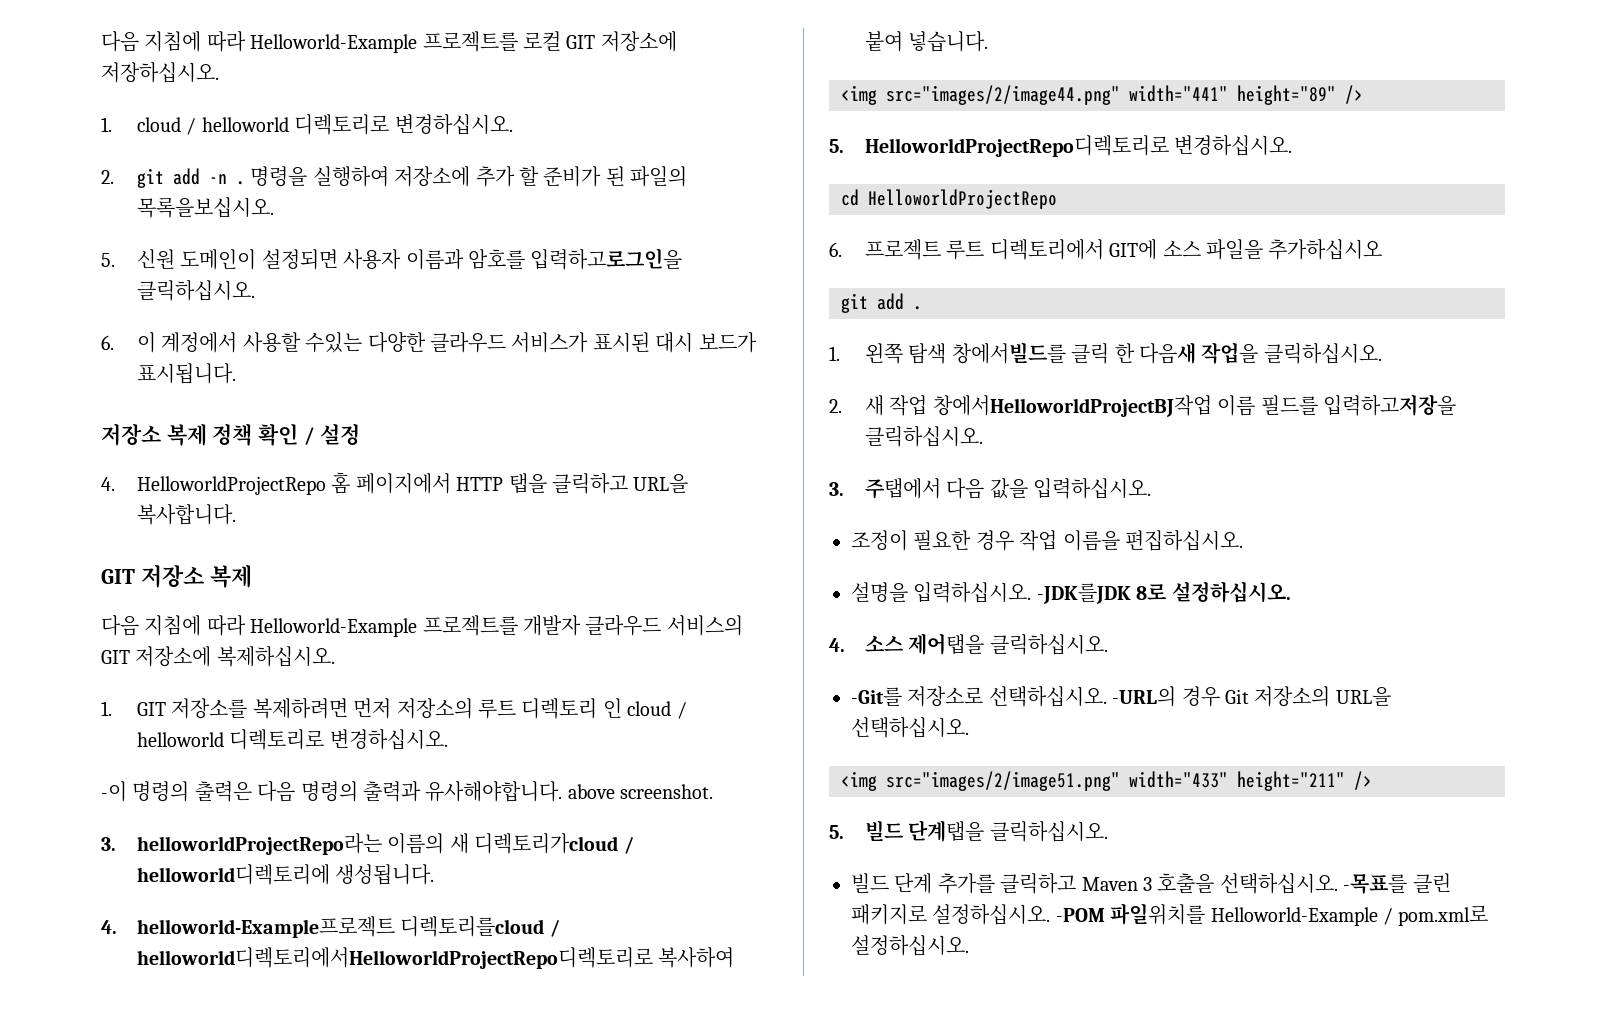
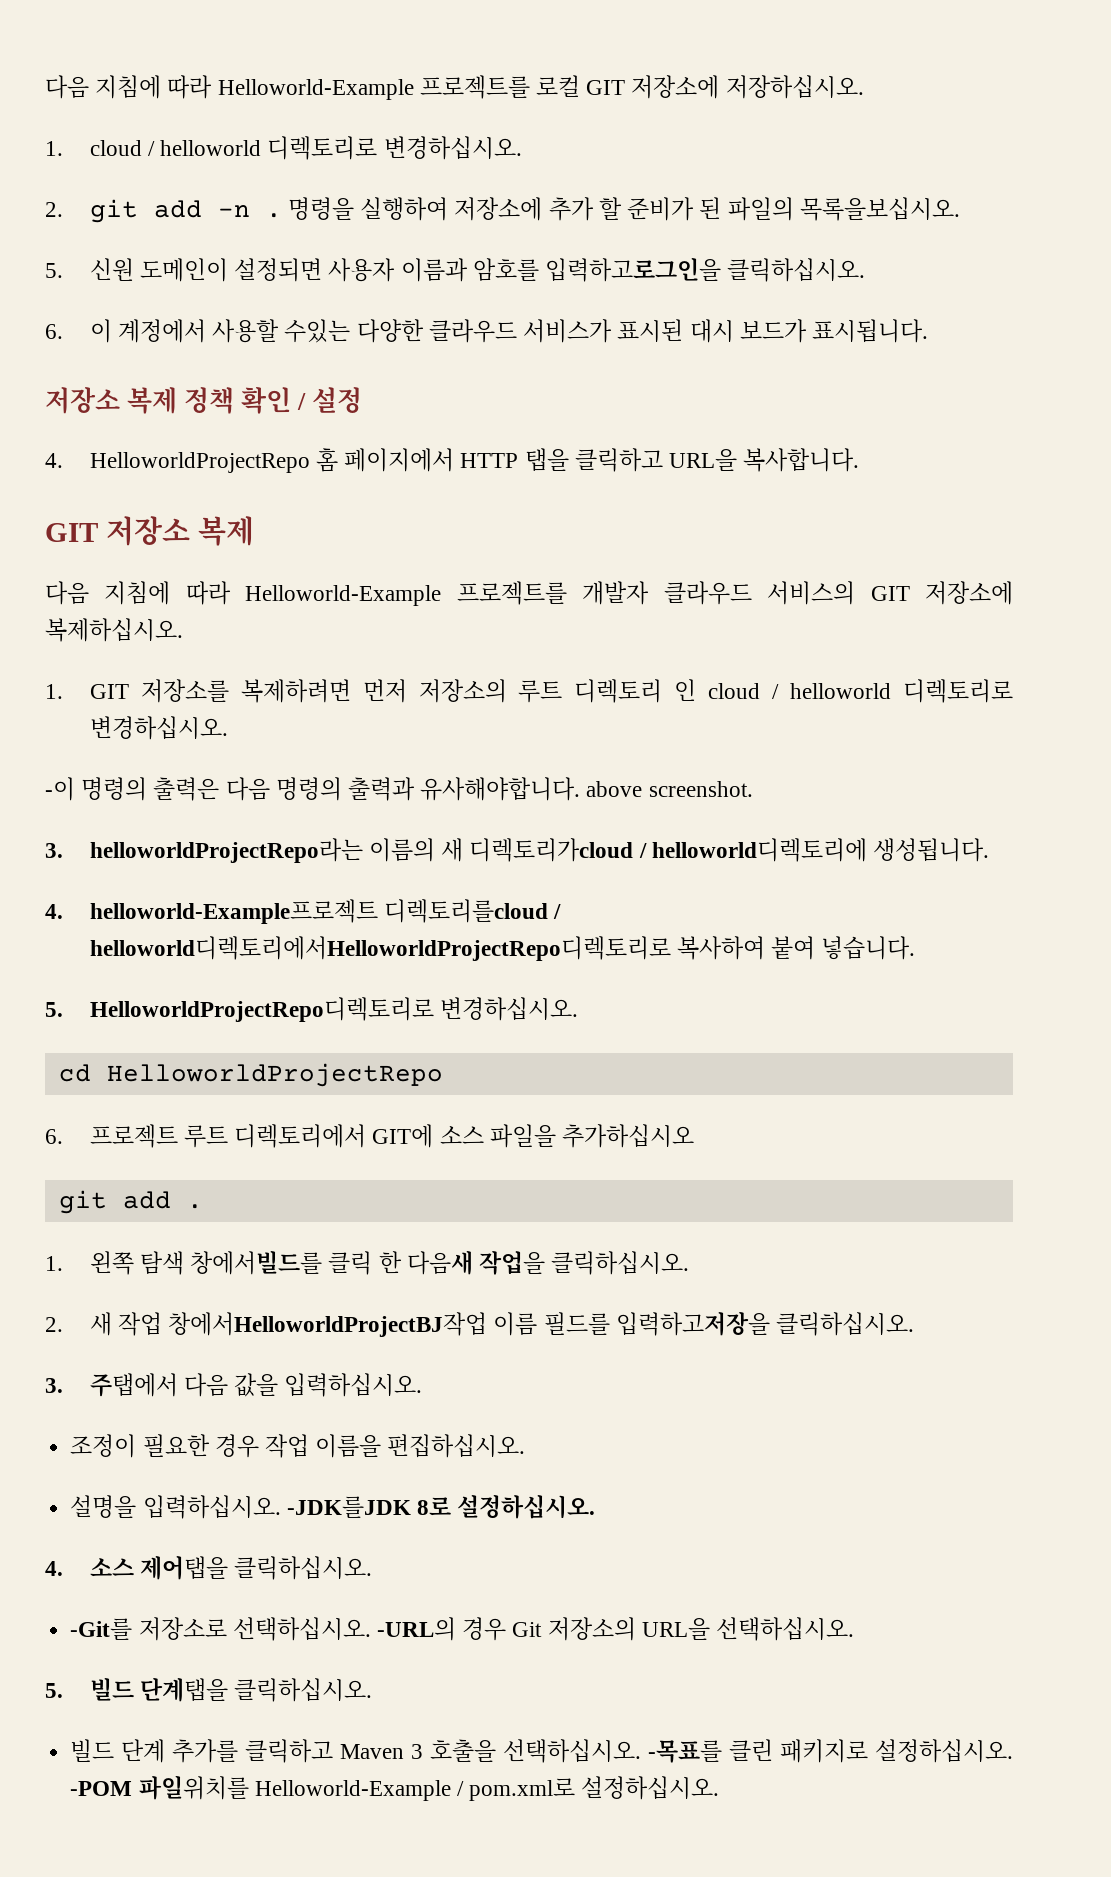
[841,85,1363,105] // <img src="images/2/image44.png" width="441" height="89" /> -> (916, 948) none
[841,771,1372,791] // <img src="images/2/image51.png" width="433" height="211" /> -> (854, 1629) none

